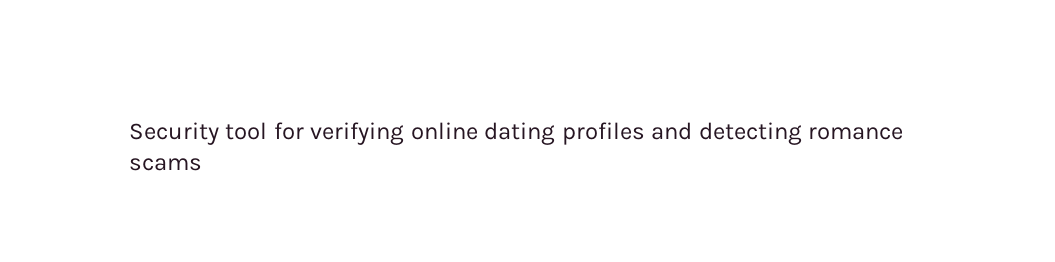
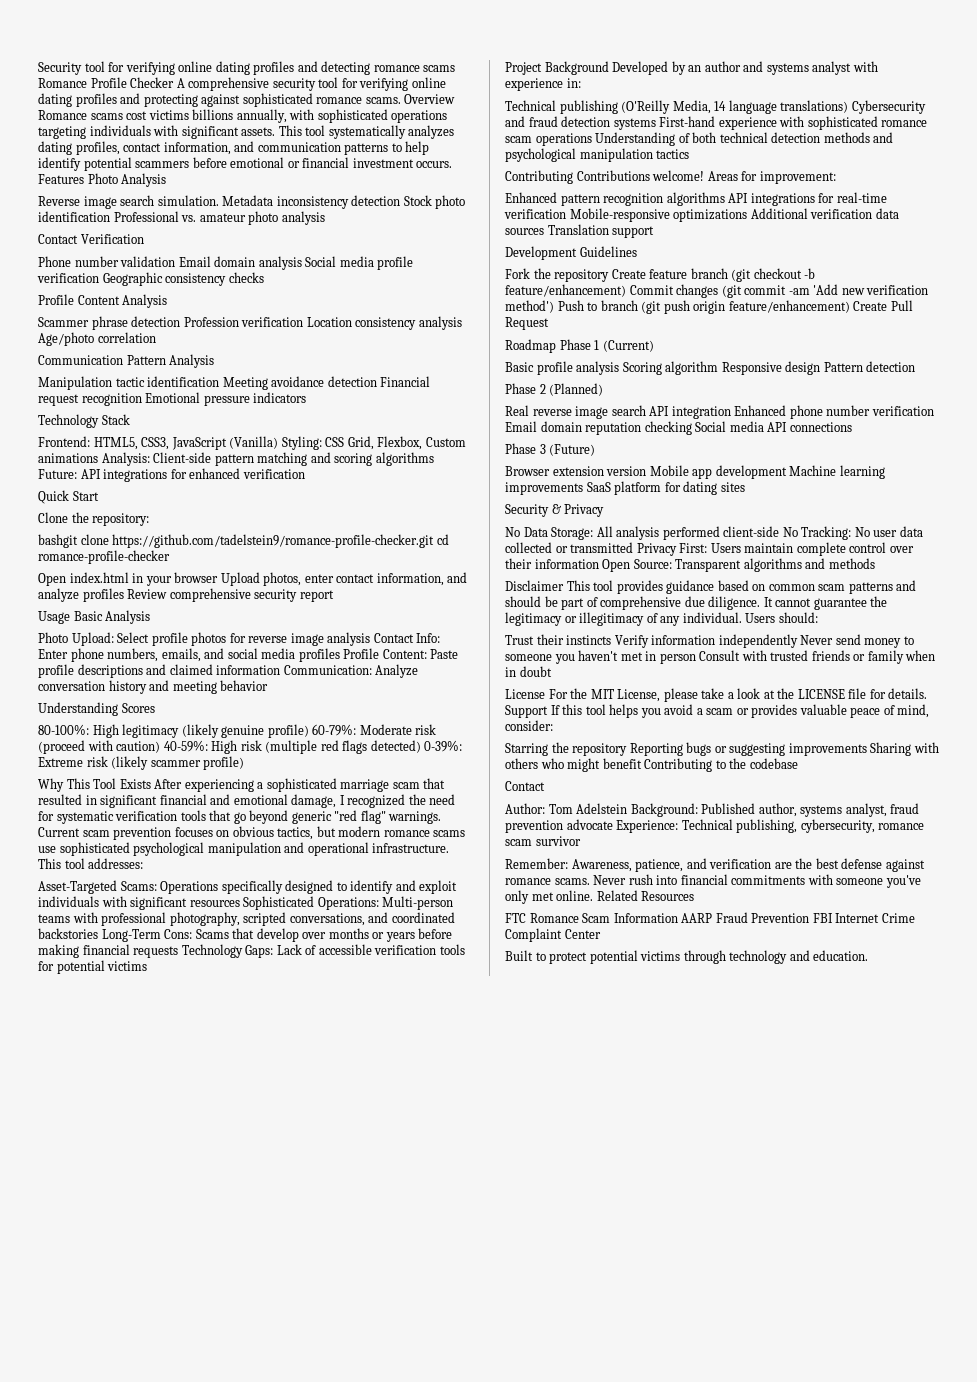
(202, 164) none -> [38,77,446,91] [38,93,456,107] [38,109,448,123] [38,125,455,139] [38,141,430,155] [38,157,453,171] [38,173,167,187] [38,195,466,209] [38,211,325,225] [38,234,144,244] [38,256,414,270] [37,272,264,286] [38,294,168,308] [38,316,462,330] [38,332,156,346] [38,354,215,368] [38,376,431,390] [38,392,307,406] [38,414,130,428] [38,436,466,450] [38,452,434,466] [38,468,305,482] [38,490,99,504] [38,512,150,526] [38,534,449,548] [38,550,170,564] [38,572,468,586] [38,588,334,602] [38,610,151,624] [38,632,441,646] [38,648,459,662] [38,664,419,678] [38,680,269,694] [38,702,155,716] [38,724,437,738] [38,740,463,754] [38,756,245,770] [38,778,446,792] [38,794,456,808] [38,810,442,824] [38,826,466,840] [38,842,450,856] [38,858,144,869] [38,880,458,894] [38,896,454,910] [38,912,455,926] [38,928,453,942] [38,944,465,958] [38,960,148,974] [505,61,878,75] [505,78,581,91] [505,100,926,114] [505,116,928,130] [505,132,894,146] [505,148,690,162] [505,170,836,184] [505,192,887,206] [504,208,899,222] [505,224,655,238] [505,246,637,260] [505,268,816,282] [505,284,929,298] [505,300,913,314] [505,317,549,330] [505,339,654,353] [505,361,916,375] [505,383,604,396] [505,405,934,419] [505,421,852,435] [505,443,596,456] [505,465,885,479] [505,481,745,495] [505,504,605,517] [505,526,923,540] [505,542,914,556] [505,558,875,572] [505,580,917,594] [505,596,888,610] [505,612,818,626] [505,634,914,648] [505,650,936,664] [505,666,552,677] [505,688,928,702] [505,704,930,718] [505,720,553,731] [505,742,939,756] [505,758,798,772] [505,781,545,791] [505,803,920,817] [505,819,925,833] [505,836,581,846] [505,858,925,872] [505,874,921,888] [505,890,695,904] [505,912,915,923] [505,928,601,942] [505,950,869,964] Romance Profile Checker A comprehensive security tool for verifying online dating profiles and protecting against sophisticated romance scams. Overview Romance scams cost victims billions annually, with sophisticated operations targeting individuals with significant assets. This tool systematically analyzes dating profiles, contact information, and communication patterns to help identify potential scammers before emotional or financial investment occurs. Features Photo Analysis // Reverse image search simulation. Metadata inconsistency detection Stock photo identification Professional vs. amateur photo analysis // Contact Verification // Phone number validation Email domain analysis Social media profile verification Geographic consistency checks // Profile Content Analysis // Scammer phrase detection Profession verification Location consistency analysis Age/photo correlation // Communication Pattern Analysis // Manipulation tactic identification Meeting avoidance detection Financial request recognition Emotional pressure indicators // Technology Stack // Frontend: HTML5, CSS3, JavaScript (Vanilla) Styling: CSS Grid, Flexbox, Custom animations Analysis: Client-side pattern matching and scoring algorithms Future: API integrations for enhanced verification // Quick Start // Clone the repository: // bashgit clone https://github.com/tadelstein9/romance-profile-checker.git cd romance-profile-checker // Open index.html in your browser Upload photos, enter contact information, and analyze profiles Review comprehensive security report // Usage Basic Analysis // Photo Upload: Select profile photos for reverse image analysis Contact Info: Enter phone numbers, emails, and social media profiles Profile Content: Paste profile descriptions and claimed information Communication: Analyze conversation history and meeting behavior // Understanding Scores // 80-100%: High legitimacy (likely genuine profile) 60-79%: Moderate risk (proceed with caution) 40-59%: High risk (multiple red flags detected) 0-39%: Extreme risk (likely scammer profile) // Why This Tool Exists After experiencing a sophisticated marriage scam that resulted in significant financial and emotional damage, I recognized the need for systematic verification tools that go beyond generic "red flag" warnings. Current scam prevention focuses on obvious tactics, but modern romance scams use sophisticated psychological manipulation and operational infrastructure. This tool addresses: // Asset-Targeted Scams: Operations specifically designed to identify and exploit individuals with significant resources Sophisticated Operations: Multi-person teams with professional photography, scripted conversations, and coordinated backstories Long-Term Cons: Scams that develop over months or years before making financial requests Technology Gaps: Lack of accessible verification tools for potential victims // Project Background Developed by an author and systems analyst with experience in: // Technical publishing (O'Reilly Media, 14 language translations) Cybersecurity and fraud detection systems First-hand experience with sophisticated romance scam operations Understanding of both technical detection methods and psychological manipulation tactics // Contributing Contributions welcome! Areas for improvement: // Enhanced pattern recognition algorithms API integrations for real-time verification Mobile-responsive optimizations Additional verification data sources Translation support // Development Guidelines // Fork the repository Create feature branch (git checkout -b feature/enhancement) Commit changes (git commit -am 'Add new verification method') Push to branch (git push origin feature/enhancement) Create Pull Request // Roadmap Phase 1 (Current) // Basic profile analysis Scoring algorithm Responsive design Pattern detection // Phase 2 (Planned) // Real reverse image search API integration Enhanced phone number verification Email domain reputation checking Social media API connections // Phase 3 (Future) // Browser extension version Mobile app development Machine learning improvements SaaS platform for dating sites // Security & Privacy // No Data Storage: All analysis performed client-side No Tracking: No user data collected or transmitted Privacy First: Users maintain complete control over their information Open Source: Transparent algorithms and methods // Disclaimer This tool provides guidance based on common scam patterns and should be part of comprehensive due diligence. It cannot guarantee the legitimacy or illegitimacy of any individual. Users should: // Trust their instincts Verify information independently Never send money to someone you haven't met in person Consult with trusted friends or family when in doubt // License For the MIT License, please take a look at the LICENSE file for details. Support If this tool helps you avoid a scam or provides valuable peace of mind, consider: // Starring the repository Reporting bugs or suggesting improvements Sharing with others who might benefit Contributing to the codebase // Contact // Author: Tom Adelstein Background: Published author, systems analyst, fraud prevention advocate Experience: Technical publishing, cybersecurity, romance scam survivor // Remember: Awareness, patience, and verification are the best defense against romance scams. Never rush into financial commitments with someone you've only met online. Related Resources // FTC Romance Scam Information AARP Fraud Prevention FBI Internet Crime Complaint Center // Built to protect potential victims through technology and education.

